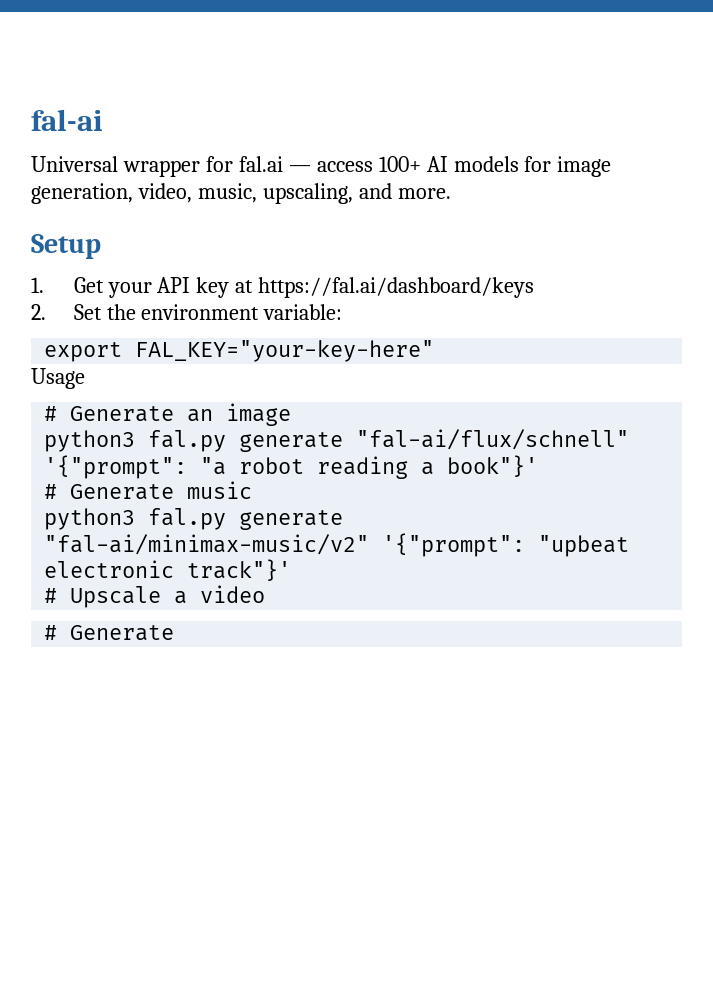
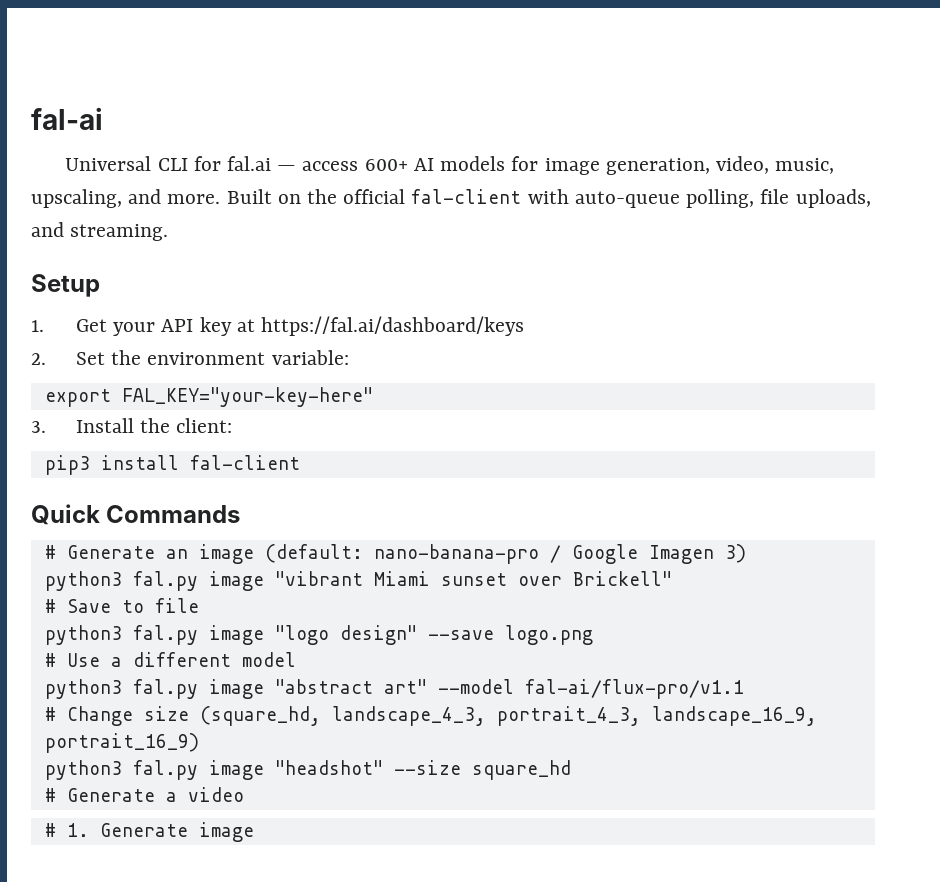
[122,160,200,177] wrapper -> [157,158,188,171] CLI
[378,156,421,172] 100+ -> [364,159,408,171] 600+
(451, 193) none -> [226,189,871,208] [31,222,169,241] Built on the official fal-client with auto-queue polling, file uploads, and streaming.
[31,368,85,389] [44,403,292,426] [44,429,630,452] [44,455,539,479] [44,481,253,500] [44,508,344,530] [44,533,630,557] [44,559,292,581] [44,586,162,608] Usage // # Generate an image // python3 fal.py generate "fal-ai/flux/schnell" '{"prompt": "a robot reading a book"}' // # Generate music // python3 fal.py generate "fal-ai/minimax-music/v2" '{"prompt": "upbeat electronic track"}' // # Upscale -> [31,418,233,433] [44,455,300,475] [31,504,241,525] [44,544,746,564] [44,571,672,591] [44,598,199,613] [44,625,593,645] [44,652,296,667] [44,679,744,699] [44,706,817,726] [44,733,199,753] [44,760,571,780] [44,788,155,802] 3. Install the client: // pip3 install fal-client // Quick Commands // # Generate an image (default: nano-banana-pro / Google Imagen 3) // python3 fal.py image "vibrant Miami sunset over Brickell" // # Save to file // python3 fal.py image "logo design" --save logo.png // # Use a different model // python3 fal.py image "abstract art" --model fal-ai/flux-pro/v1.1 // # Change size (square_hd, landscape_4_3, portrait_4_3, landscape_16_9, portrait_16_9) // python3 fal.py image "headshot" --size square_hd // # Generate
[70,625,175,641] Generate -> [66,822,254,842] 1. Generate image

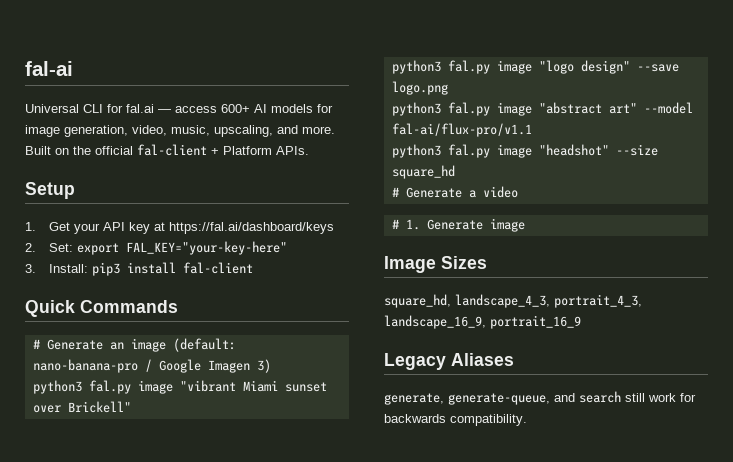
[527,189,871,208] [31,222,169,241] with auto-queue polling, file uploads, and streaming. -> [211,146,309,155] + Platform APIs.
[75,350,349,365] Set the environment variable: // -> [48,243,73,252] Set:
[75,418,233,433] Install the client: // -> [48,264,88,273] Install:
[44,598,199,613] // # Save to file -> (131, 407) none
[44,652,296,667] // # Use a different model -> (448, 88) none
[44,706,817,726] [44,733,199,753] // # Change size (square_hd, landscape_4_3, portrait_4_3, landscape_16_9, portrait_16_9) -> (532, 130) none
(254, 832) none -> [384,256,487,273] [384,294,642,308] [384,315,581,329] [384,353,514,370] [384,391,696,405] [384,414,527,426] // Image Sizes // square_hd, landscape_4_3, portrait_4_3, landscape_16_9, portrait_16_9 // Legacy Aliases // generate, generate-queue, and search still work for backwards compatibility.

